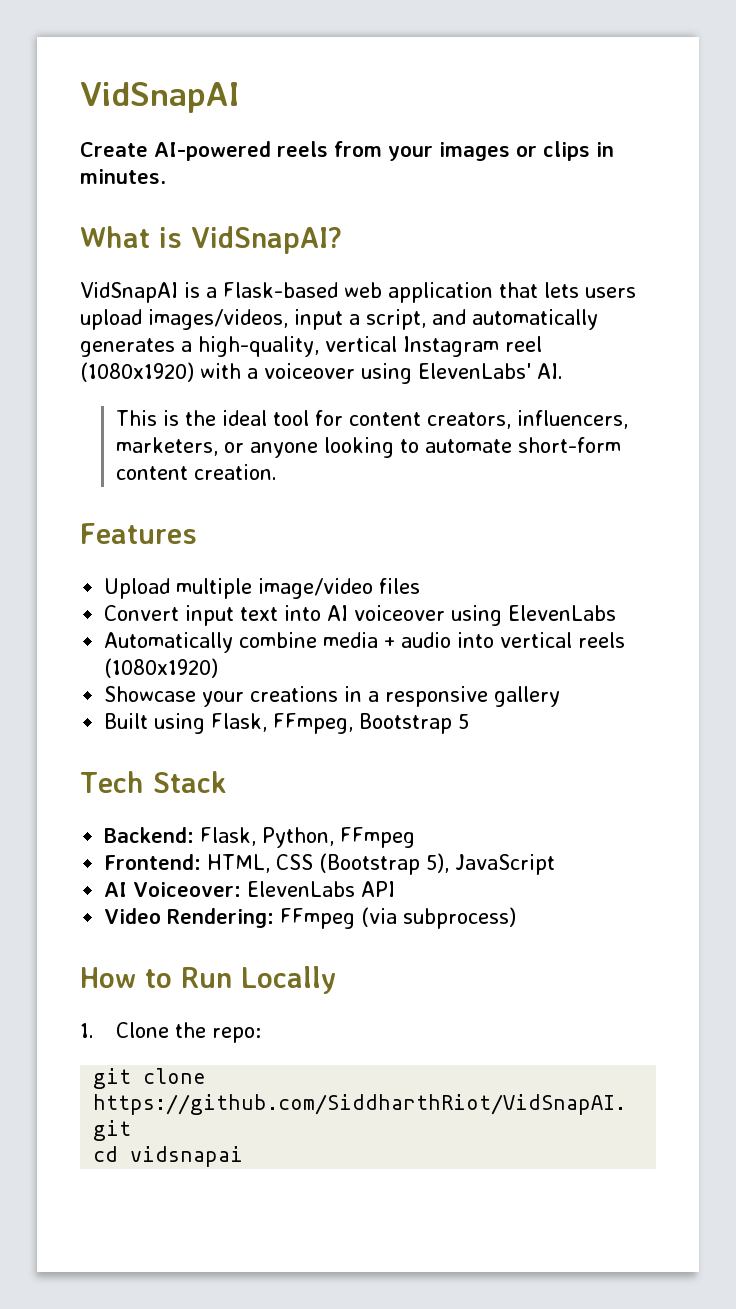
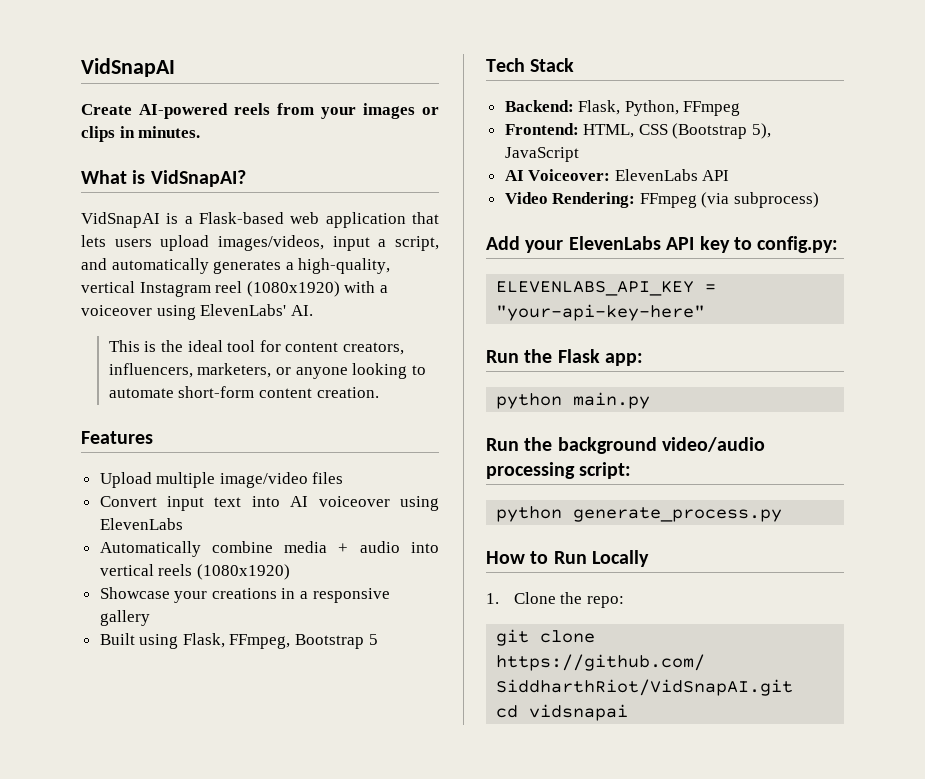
(517, 918) none -> [486,236,839,253] [496,281,717,296] [496,304,706,321] [486,349,644,366] [496,392,651,409] [486,437,766,454] [486,462,632,479] [496,506,783,522] // Add your ElevenLabs API key to config.py: // ELEVENLABS_API_KEY = "your-api-key-here" // Run the Flask app: // python main.py // Run the background video/audio processing script: // python generate_process.py

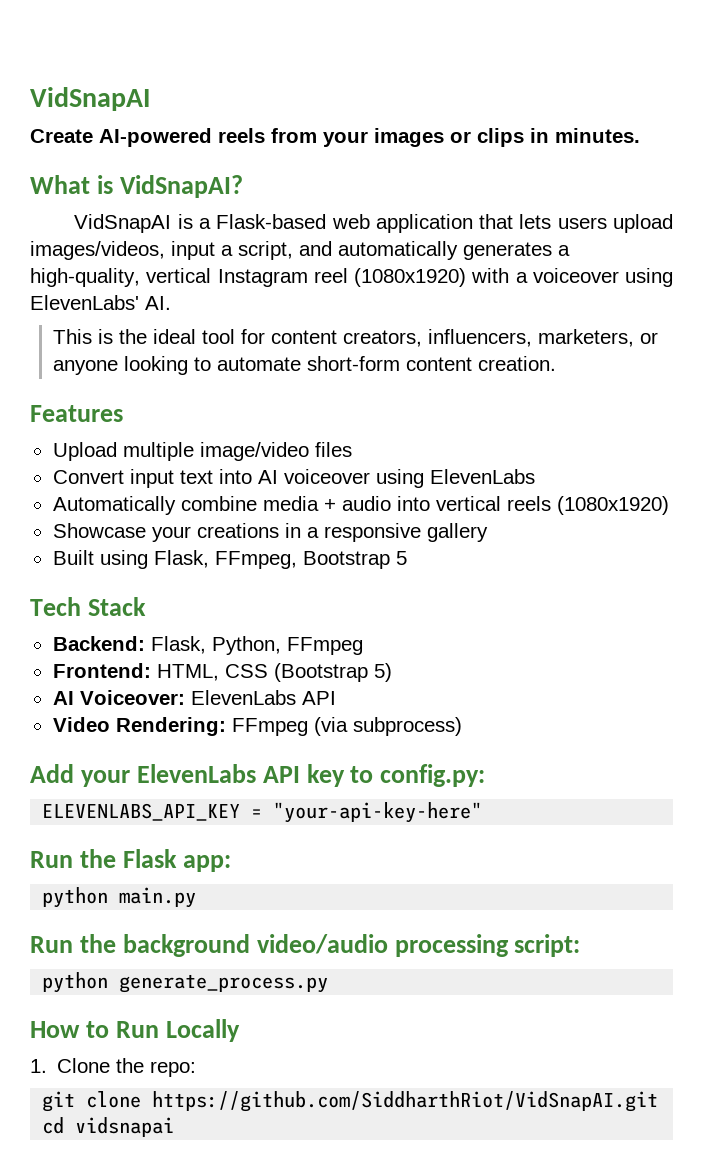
[752,123,772,139] [504,147,579,162] 5), JavaScript -> [373,663,392,682] 5)

